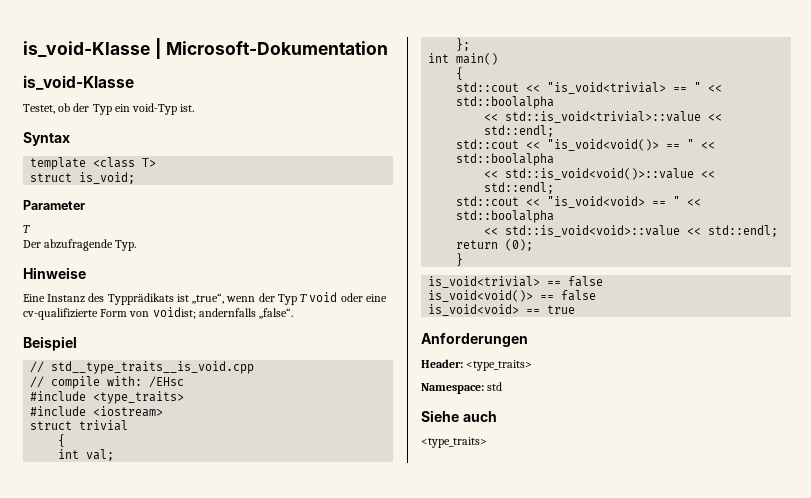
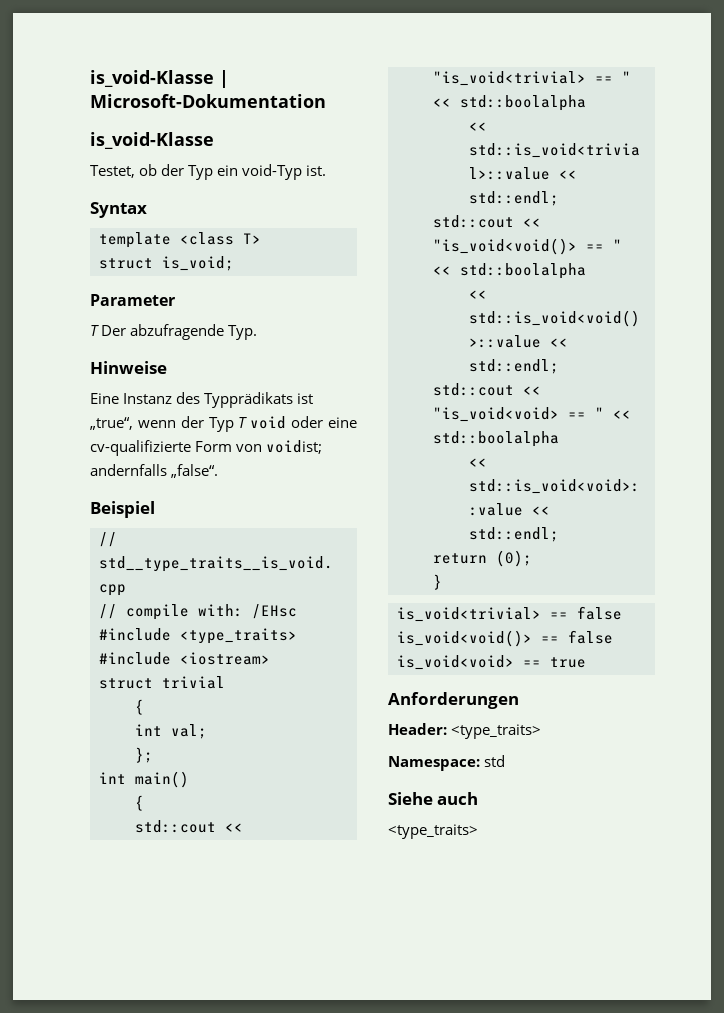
(30, 229) // -> (99, 330) none

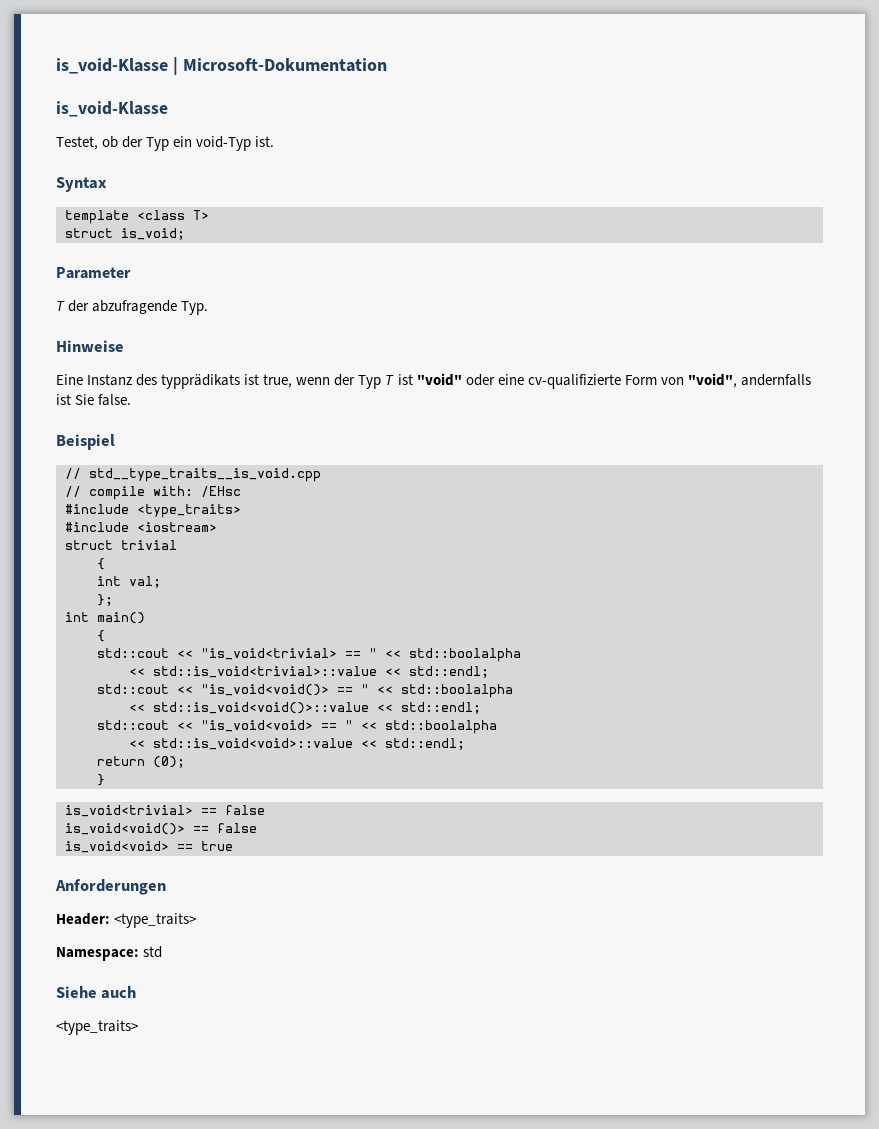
[101,325,127,336] Der -> [68,300,90,312] der
[204,392,314,408] [90,417,133,430] Typprädikats ist „true“, -> [161,374,293,389] typprädikats ist true,
[250,416,287,429] void -> [397,373,462,386] ist "void"
[266,440,323,454] [90,464,219,478] voidist; andernfalls „false“. -> [687,373,811,388] [56,394,132,406] "void", andernfalls ist Sie false.

